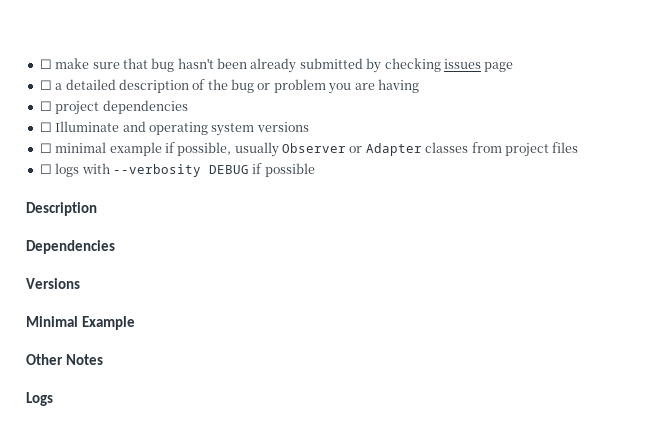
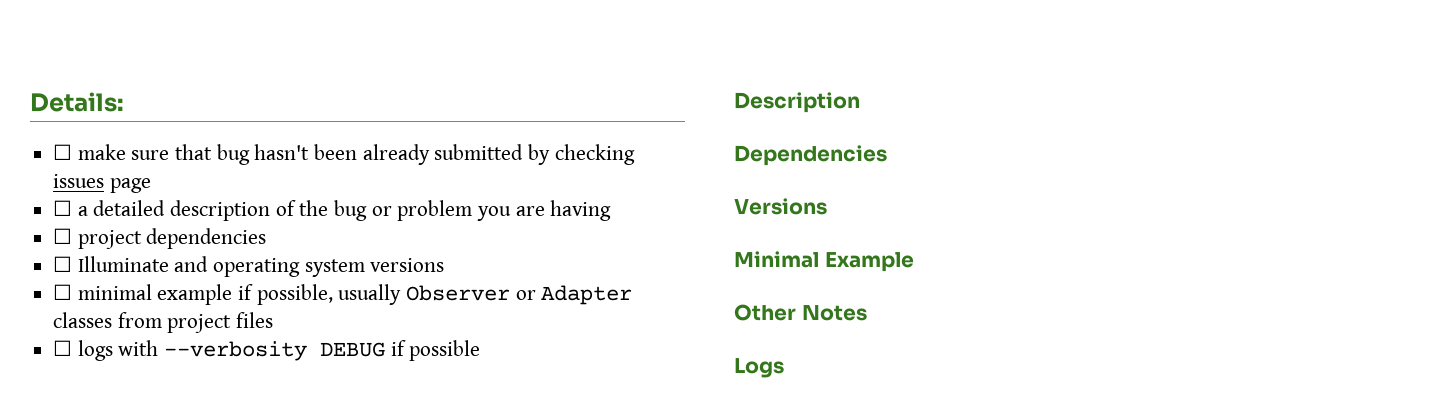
(39, 64) none -> [30,92,124,112] Details: //

